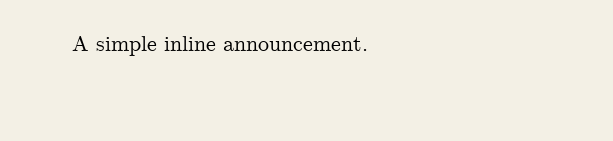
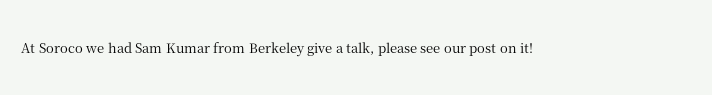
[72,36,368,56] A simple inline announcement. -> [21,42,534,57] At Soroco we had Sam Kumar from Berkeley give a talk, please see our post on it!

